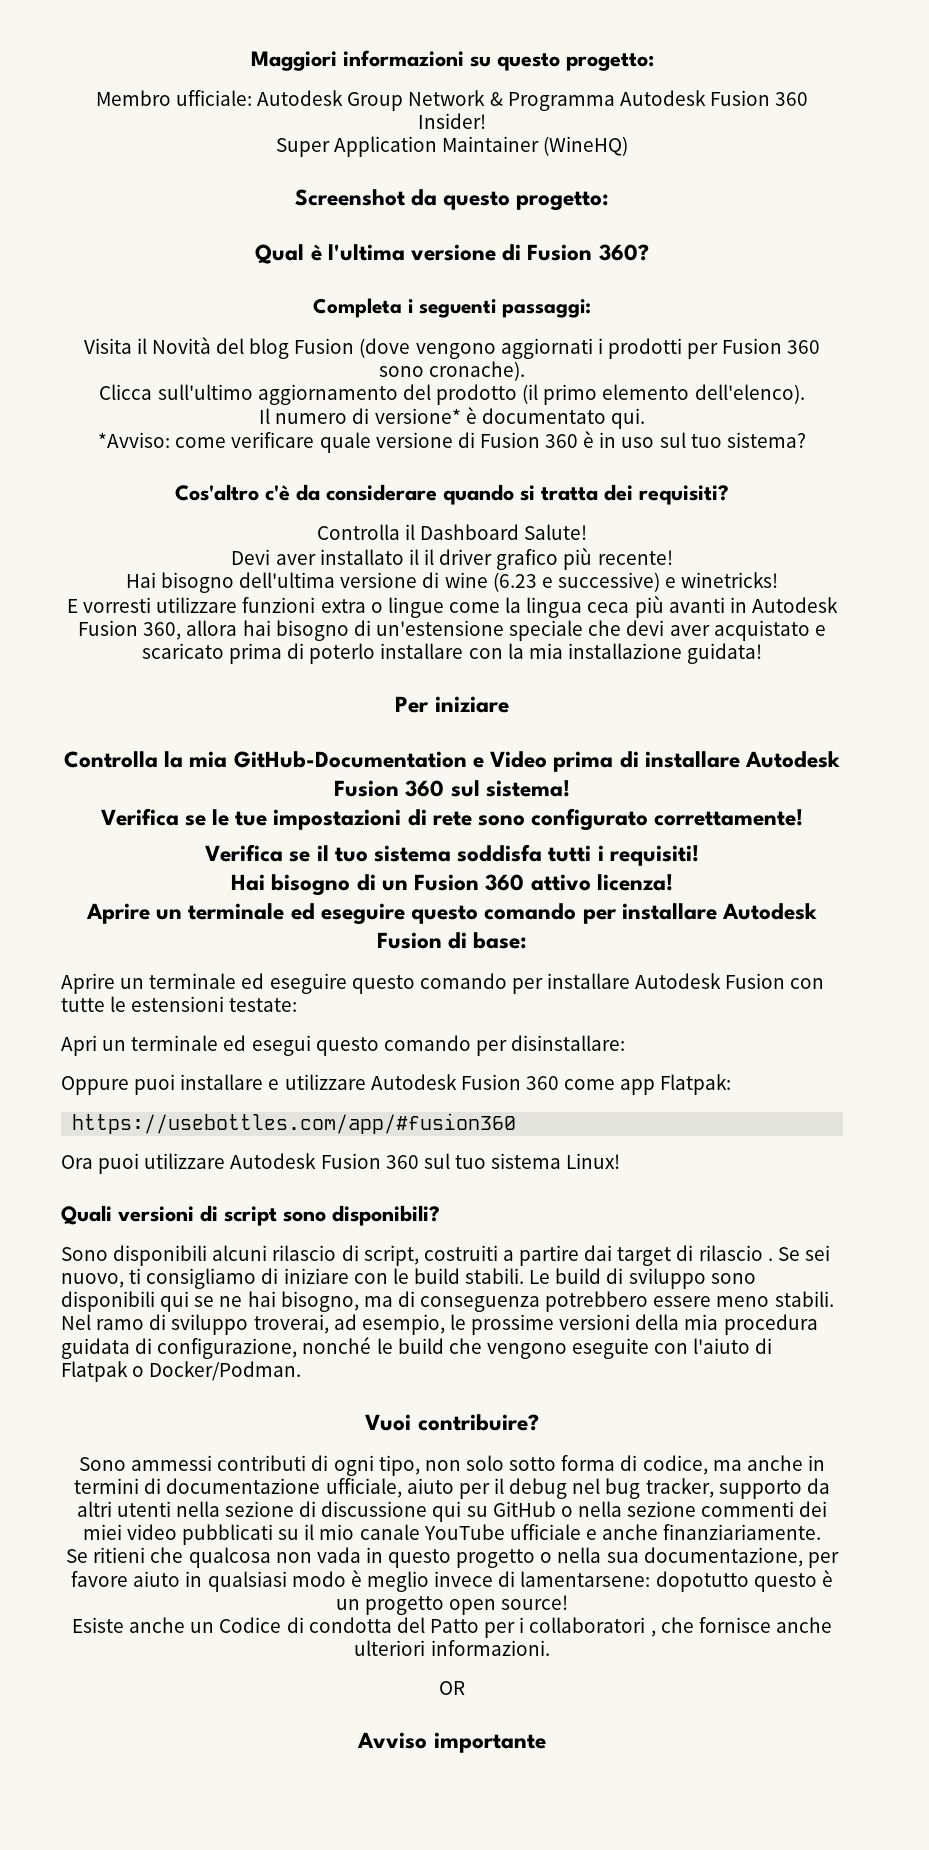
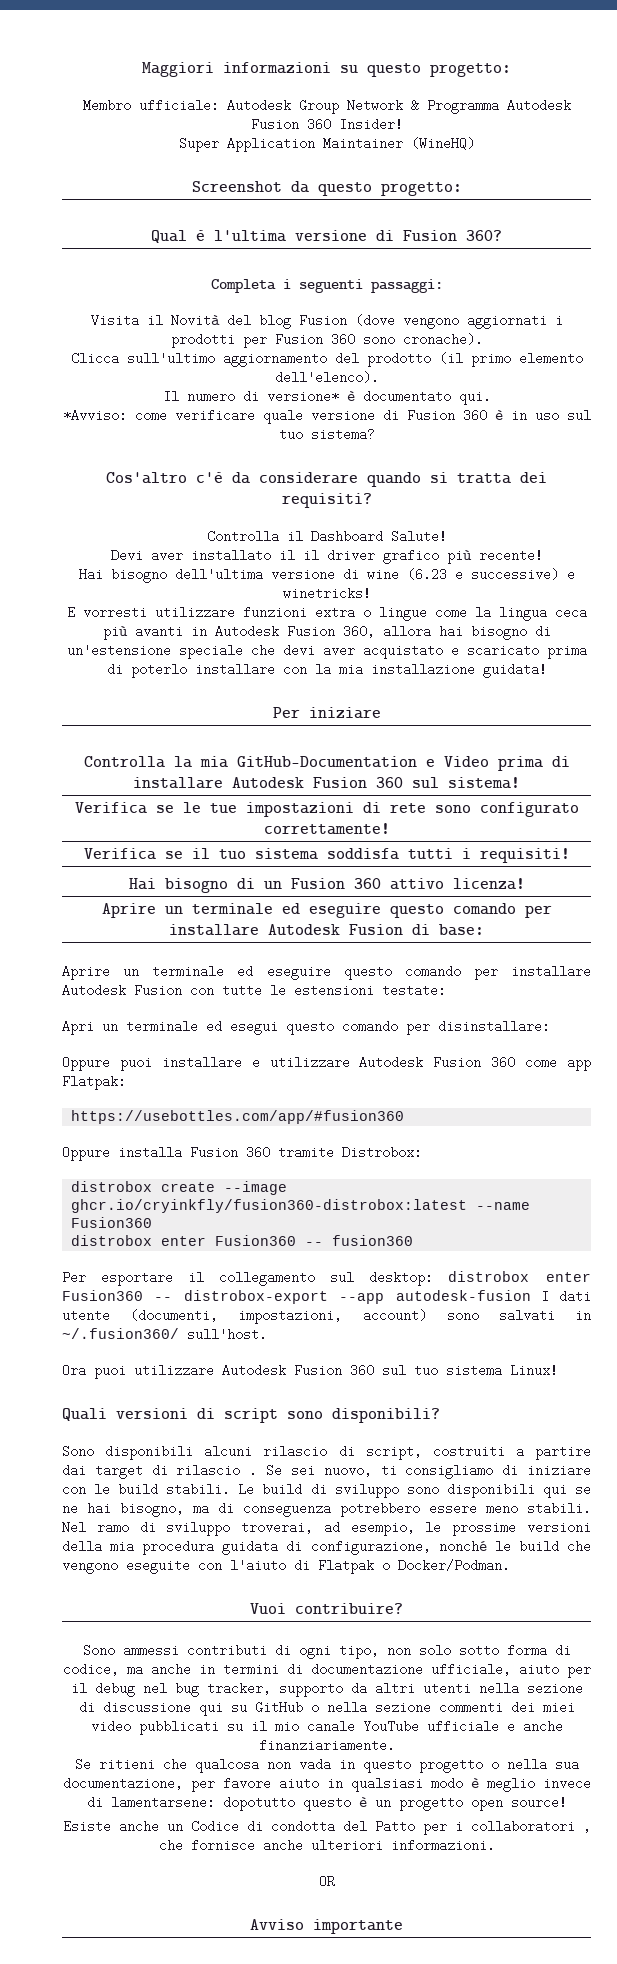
(517, 1123) none -> [62,1146,422,1161] [71,1181,288,1195] [71,1199,531,1213] [71,1217,153,1228] [71,1235,414,1246] [62,1271,591,1286] [62,1290,591,1304] [62,1309,591,1324] [62,1328,267,1341] // Oppure installa Fusion 360 tramite Distrobox: // distrobox create --image ghcr.io/cryinkfly/fusion360-distrobox:latest --name Fusion360 // distrobox enter Fusion360 -- fusion360 // Per esportare il collegamento sul desktop: distrobox enter Fusion360 -- distrobox-export --app autodesk-fusion I dati utente (documenti, impostazioni, account) sono salvati in ~/.fusion360/ sull'host.

